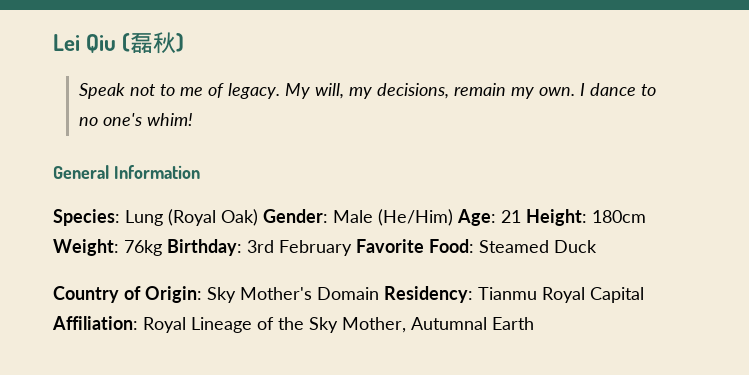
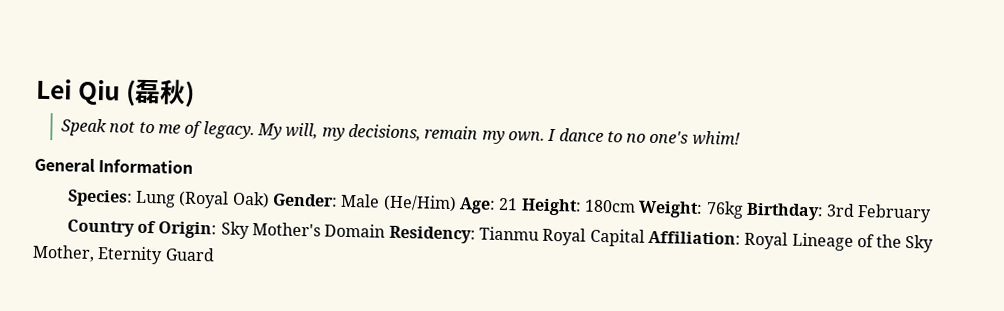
[356,239,597,253] Favorite Food: Steamed Duck -> (933, 213) none
[411,317,534,330] Autumnal Earth -> [97,246,215,265] Eternity Guard

